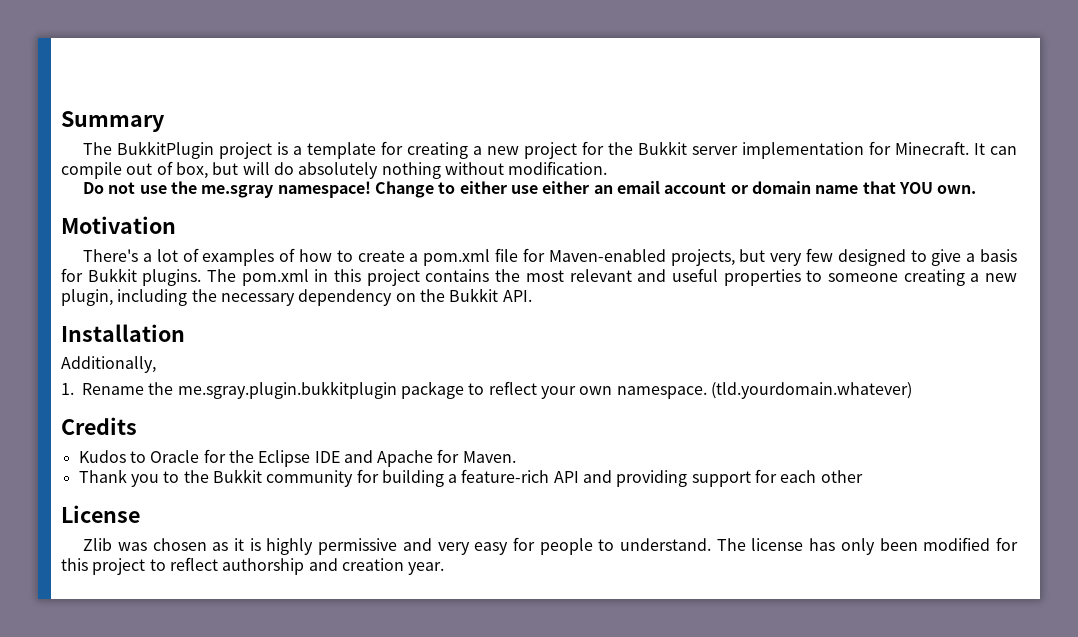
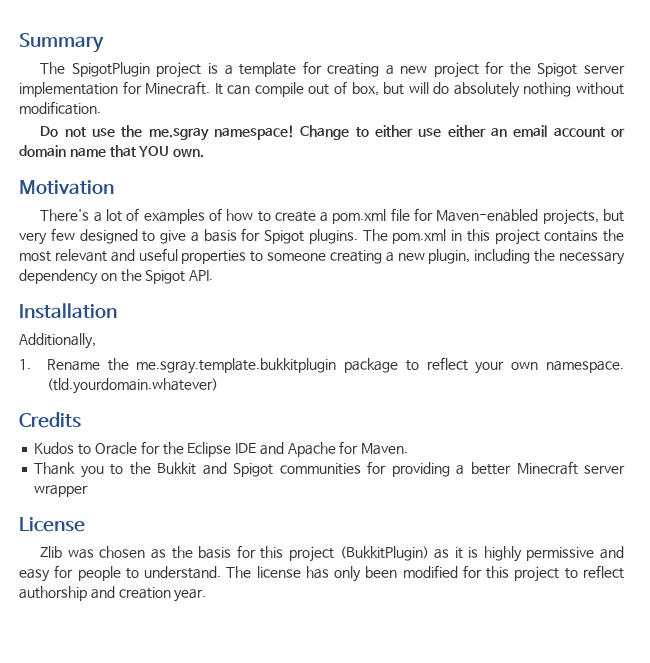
[117,141,215,159] BukkitPlugin -> [71,62,150,77] SpigotPlugin
[638,141,688,155] Bukkit -> [537,63,578,77] Spigot
[87,268,137,282] Bukkit -> [264,230,304,244] Spigot
[449,288,499,302] Bukkit -> [145,270,186,284] Spigot
[177,381,397,399] me.sgray.plugin.bukkitplugin -> [136,358,337,374] me.sgray.template.bukkitplugin
[266,469,863,487] community for building a feature-rich API and providing support for each other -> [202,461,626,477] [34,485,89,497] and Spigot communities for providing a better Minecraft server wrapper
(229, 546) none -> [171,545,450,562] the basis for this project (BukkitPlugin) as
[437,542,470,555] very -> (624, 552) none

